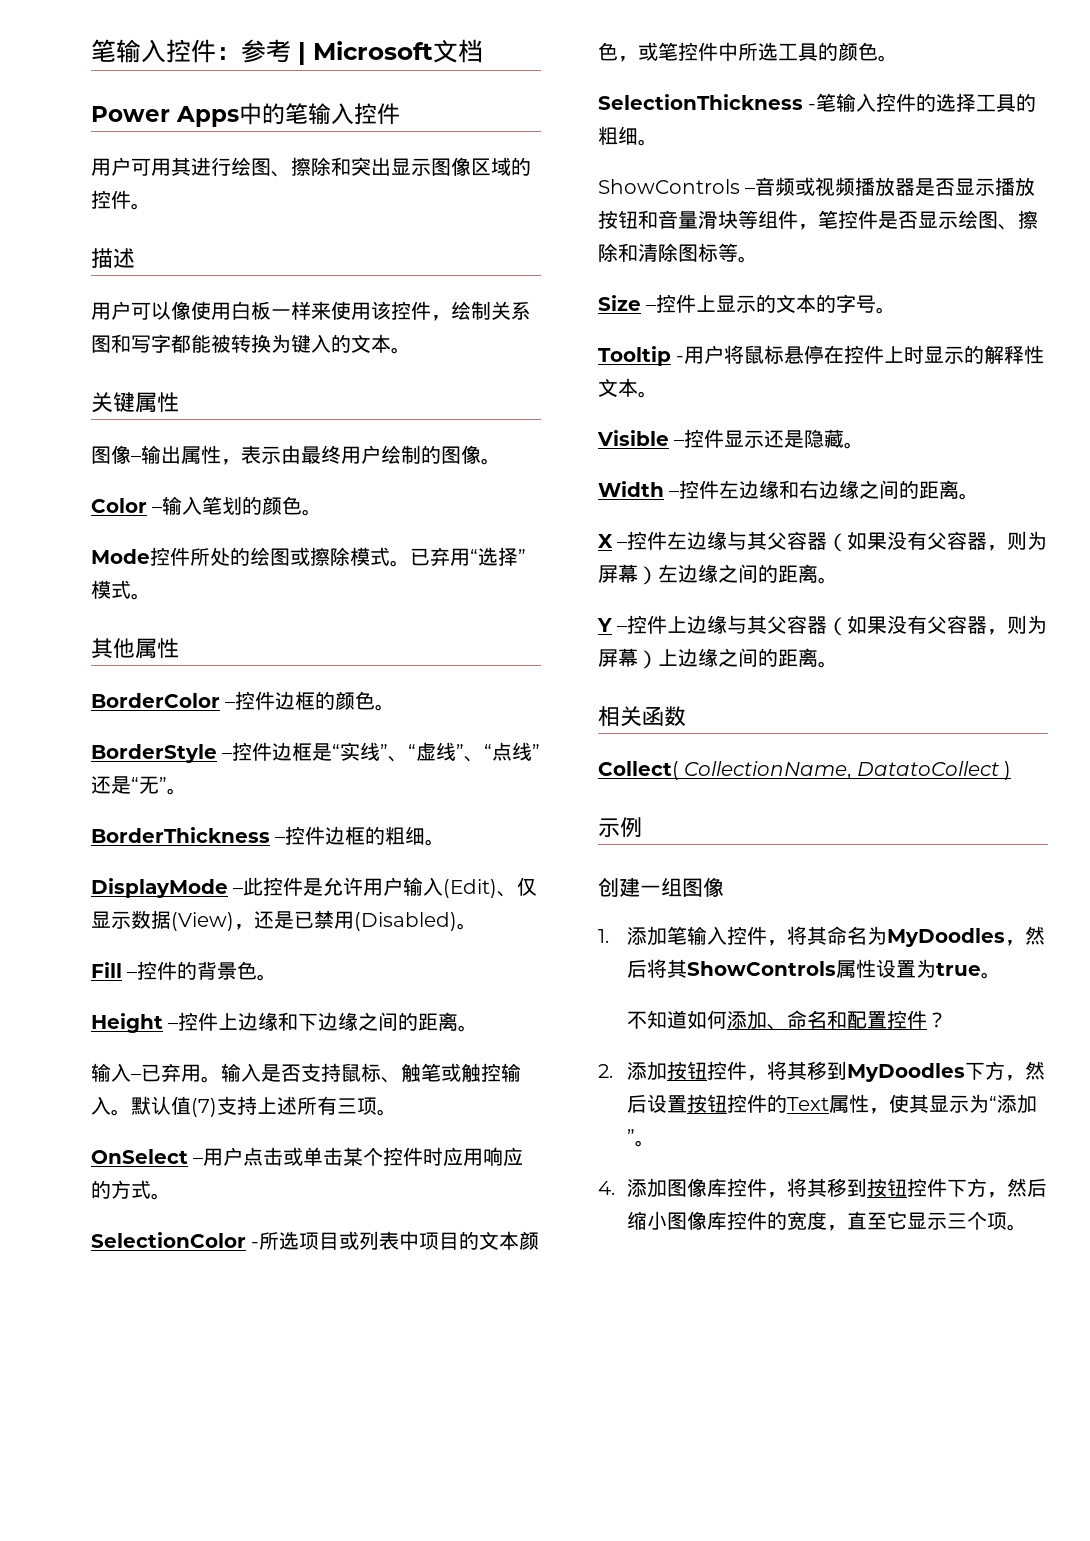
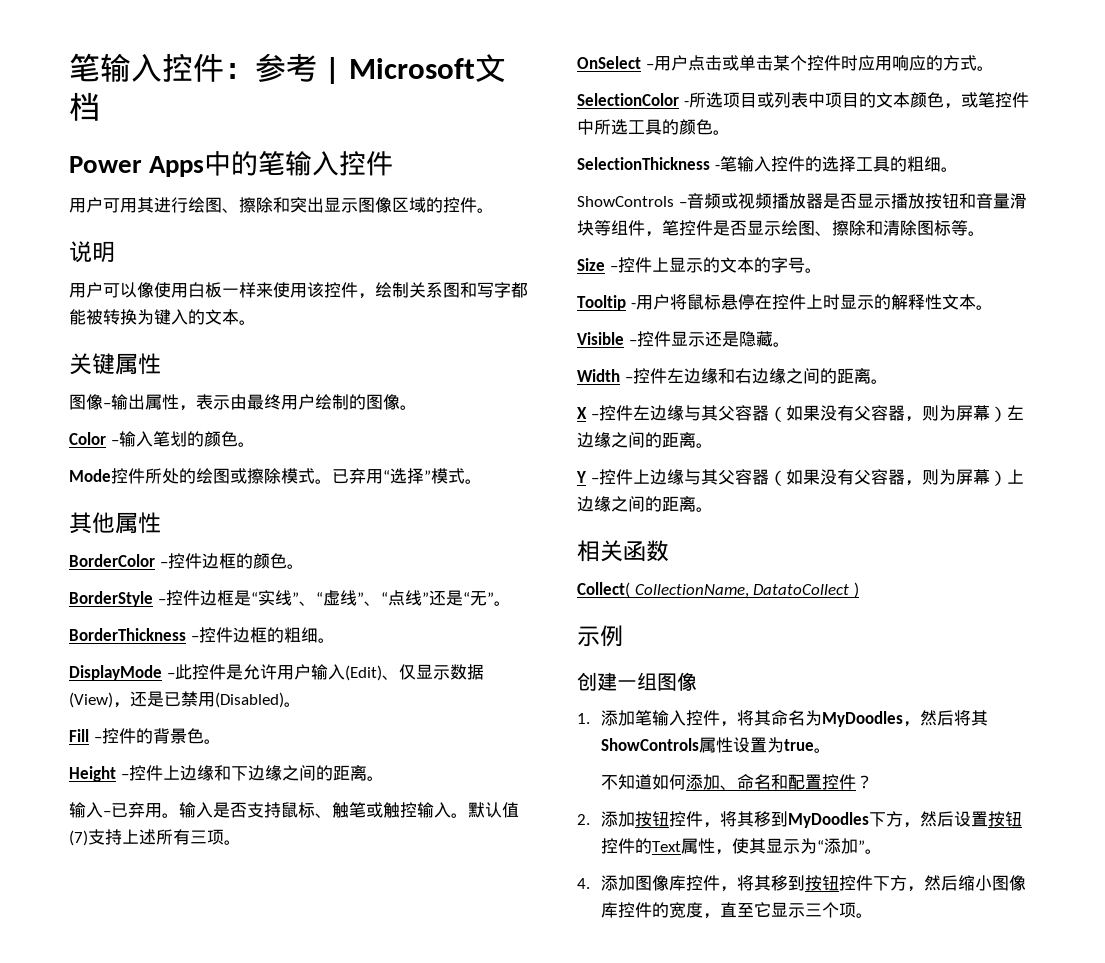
[91,248,135,268] 描述 -> [69,241,115,263] 说明

